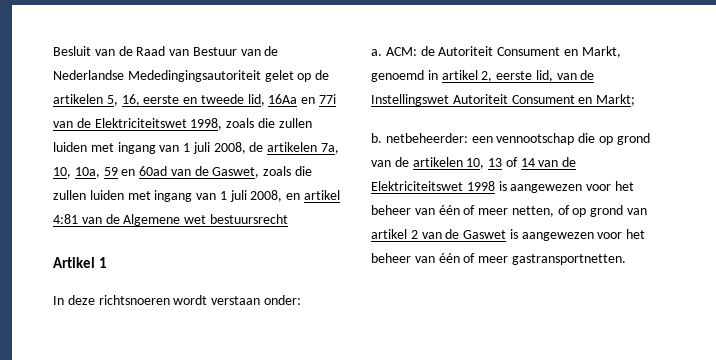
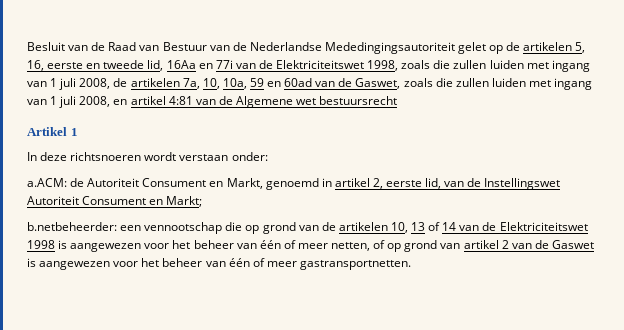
[371,47,417,56] a. ACM: -> [27,178,67,187] a.ACM:
[371,133,468,143] b. netbeheerder: -> [27,222,117,231] b.netbeheerder:

